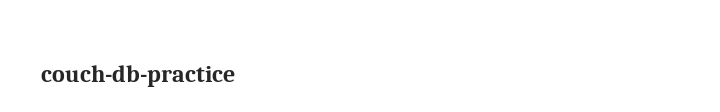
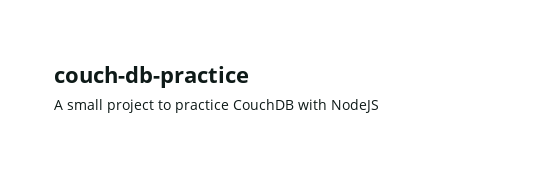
(235, 76) none -> [54,99,379,113] // A small project to practice CouchDB with NodeJS

